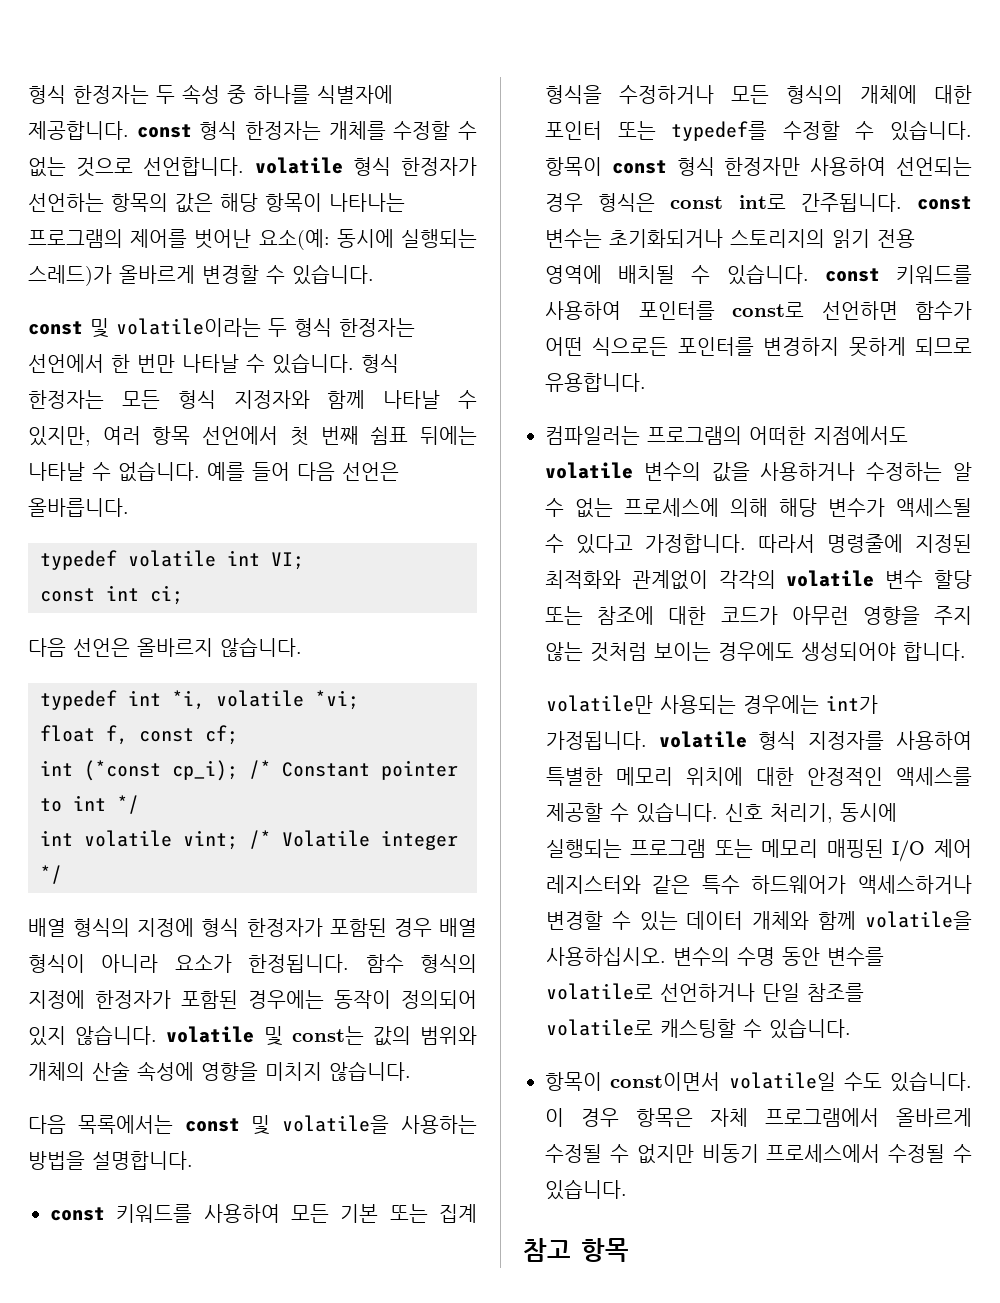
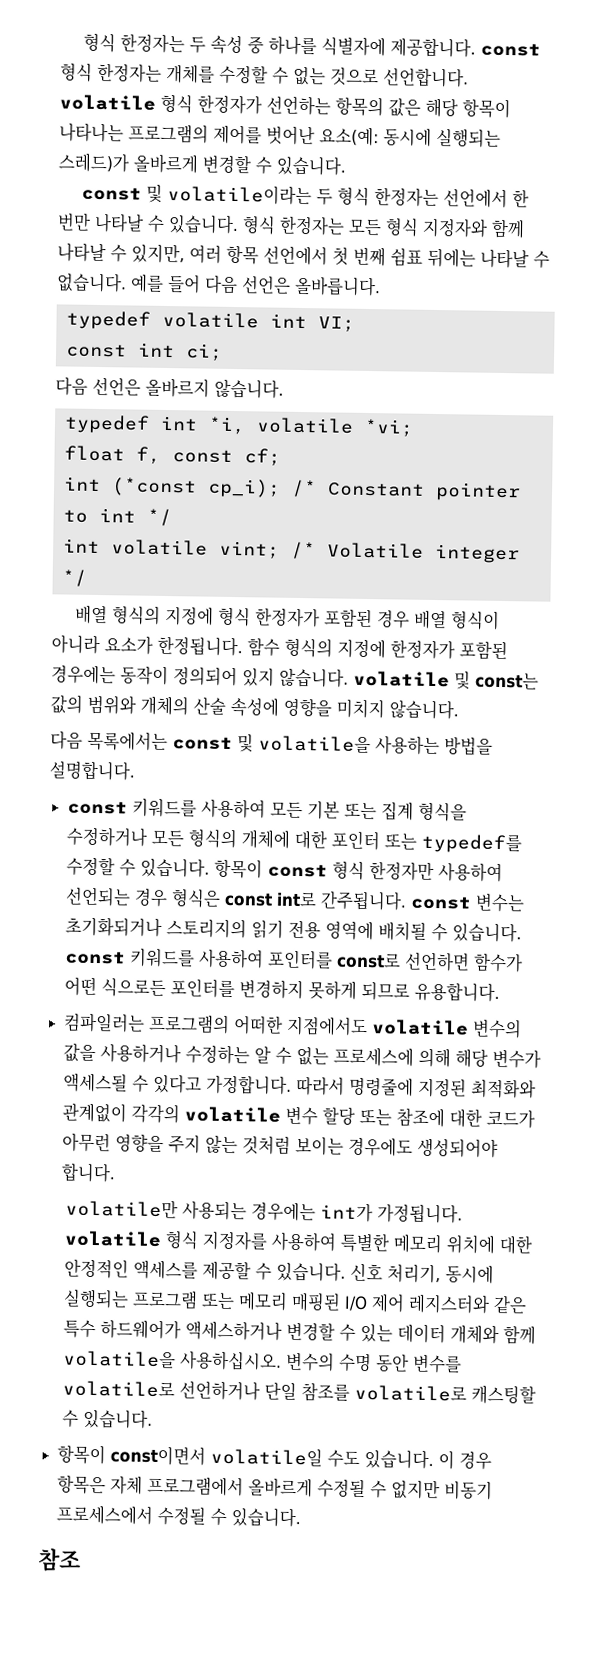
[523,1238,629,1262] 참고 항목 -> [37,1548,81,1572] 참조

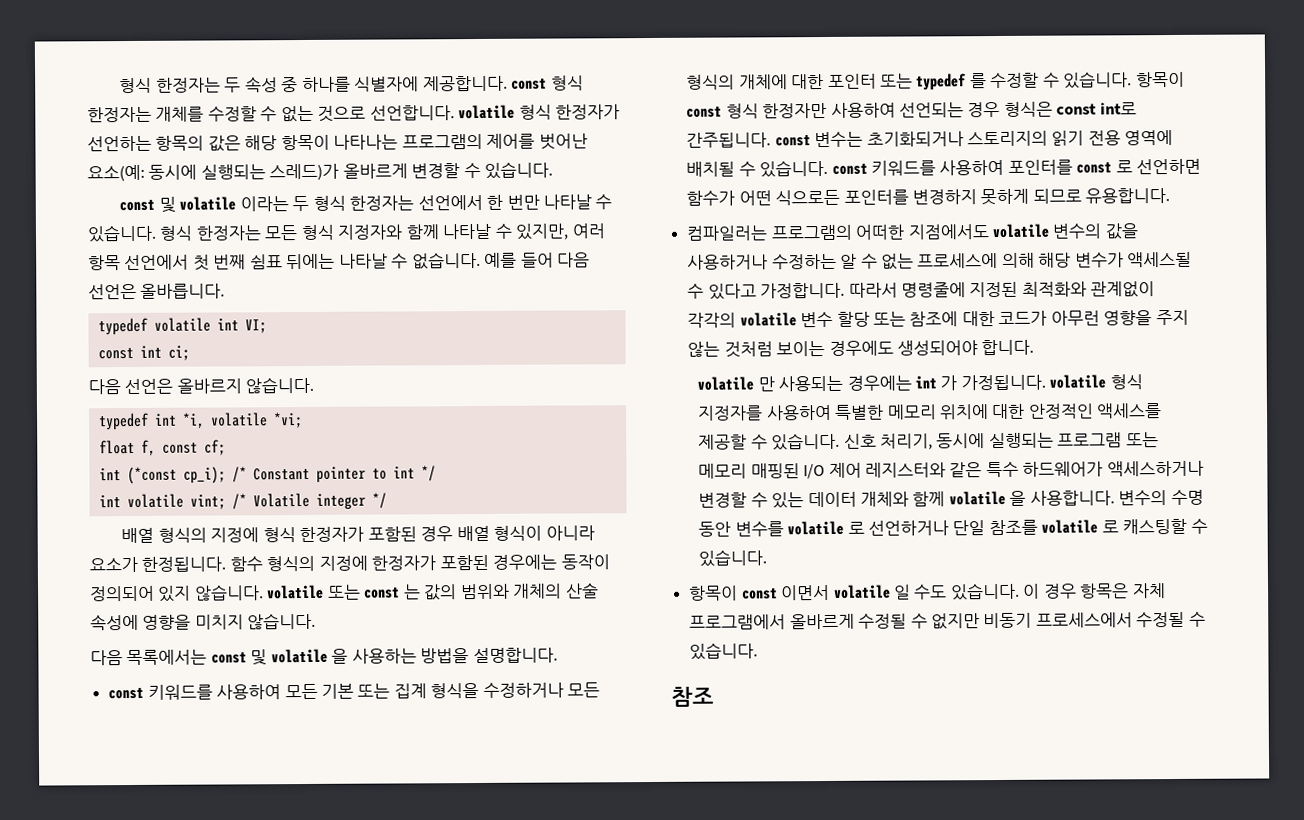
[166,183,312,206] volatile이라는 -> [179,196,289,212] volatile 이라는
[454,671,539,690] 및 const는 -> [327,584,421,600] 또는 const 는
[258,735,371,754] volatile을 -> [270,648,349,664] volatile 을
[421,833,523,854] typedef를 -> [916,73,987,91] typedef 를
[336,952,402,969] const로 -> [1076,160,1133,174] const 로
[64,1198,373,1223] volatile만 사용되는 경우에는 int가 -> [697,375,958,392] volatile 만 사용되는 경우에는 int 가
[62,1350,282,1371] volatile을 사용하십시오. -> [948,490,1115,506] volatile 을 사용합니다.
[61,1380,175,1398] volatile로 -> [787,520,865,536] volatile 로
[353,1384,467,1402] volatile로 -> [1041,519,1119,534] volatile 로
[110,1445,324,1467] const이면서 volatile일 -> [741,584,911,601] const 이면서 volatile 일

